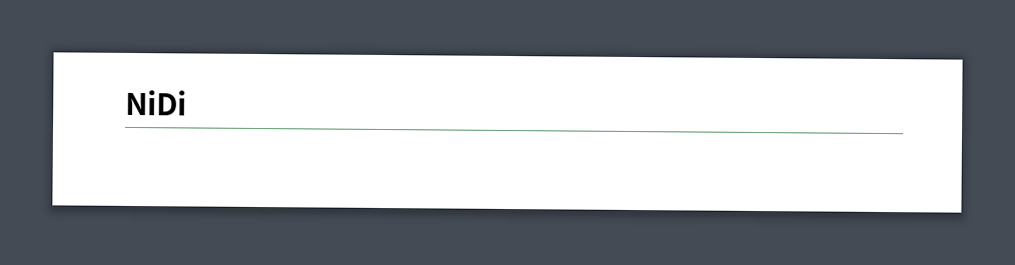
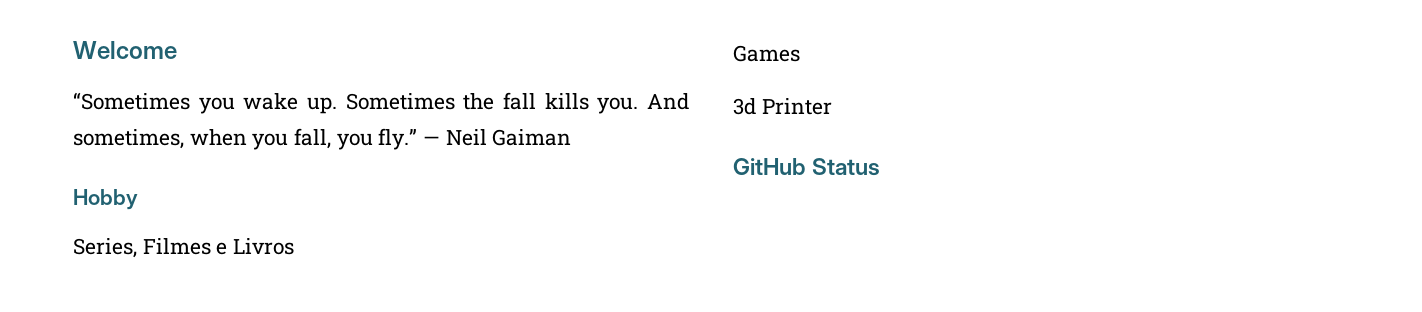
[125,89,187,116] NiDi -> [73,41,177,59] [73,92,689,114] [73,128,572,150] [73,189,138,210] [73,238,295,258] [733,45,800,62] [733,98,832,115] [733,158,881,176] Welcome // “Sometimes you wake up. Sometimes the fall kills you. And sometimes, when you fall, you fly.” ― Neil Gaiman // Hobby // Series, Filmes e Livros // Games // 3d Printer // GitHub Status

